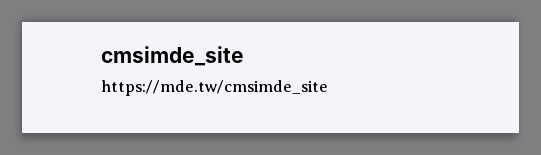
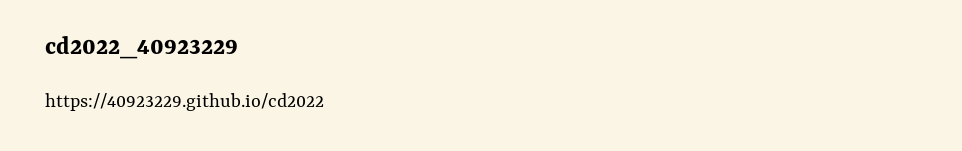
[101,46,244,66] [101,80,328,96] cmsimde_site // https://mde.tw/cmsimde_site -> [45,36,238,59] [45,93,324,111] cd2022_40923229 // https://40923229.github.io/cd2022

